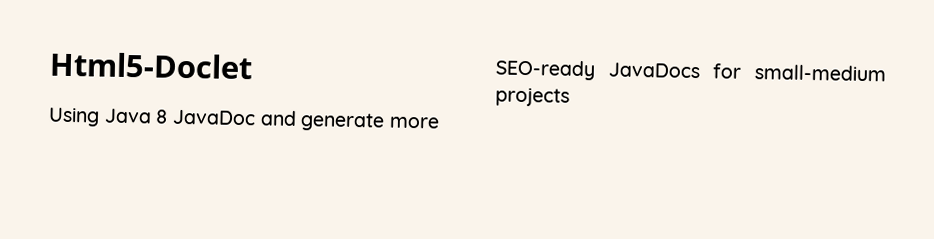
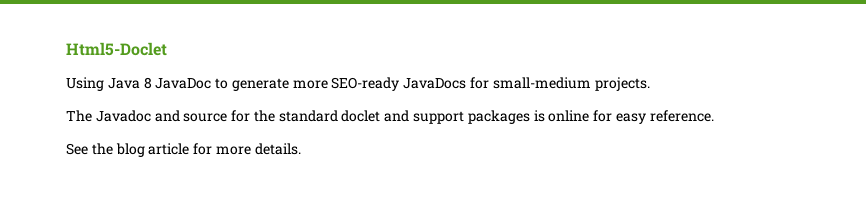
[259,110,297,126] and -> [215,78,229,89] to
[495,87,570,107] projects -> [594,77,650,91] [66,110,714,124] [66,143,301,157] projects. // The Javadoc and source for the standard doclet and support packages is online for easy reference. // See the blog article for more details.

